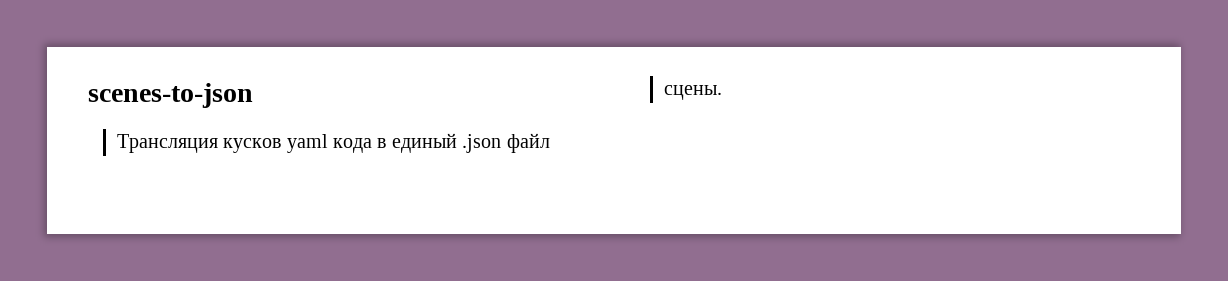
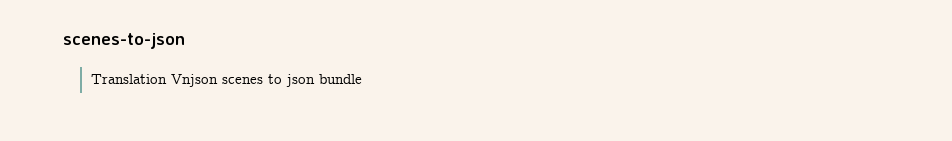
[116,133,550,153] [663,85,722,100] Трансляция кусков yaml кода в единый .json файл сцены. -> [90,74,362,87] Translation Vnjson scenes to json bundle

